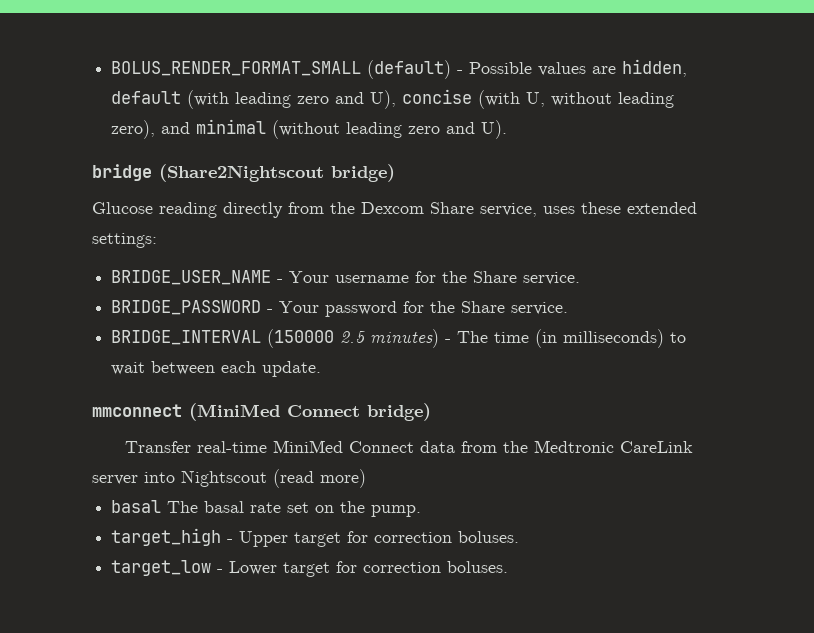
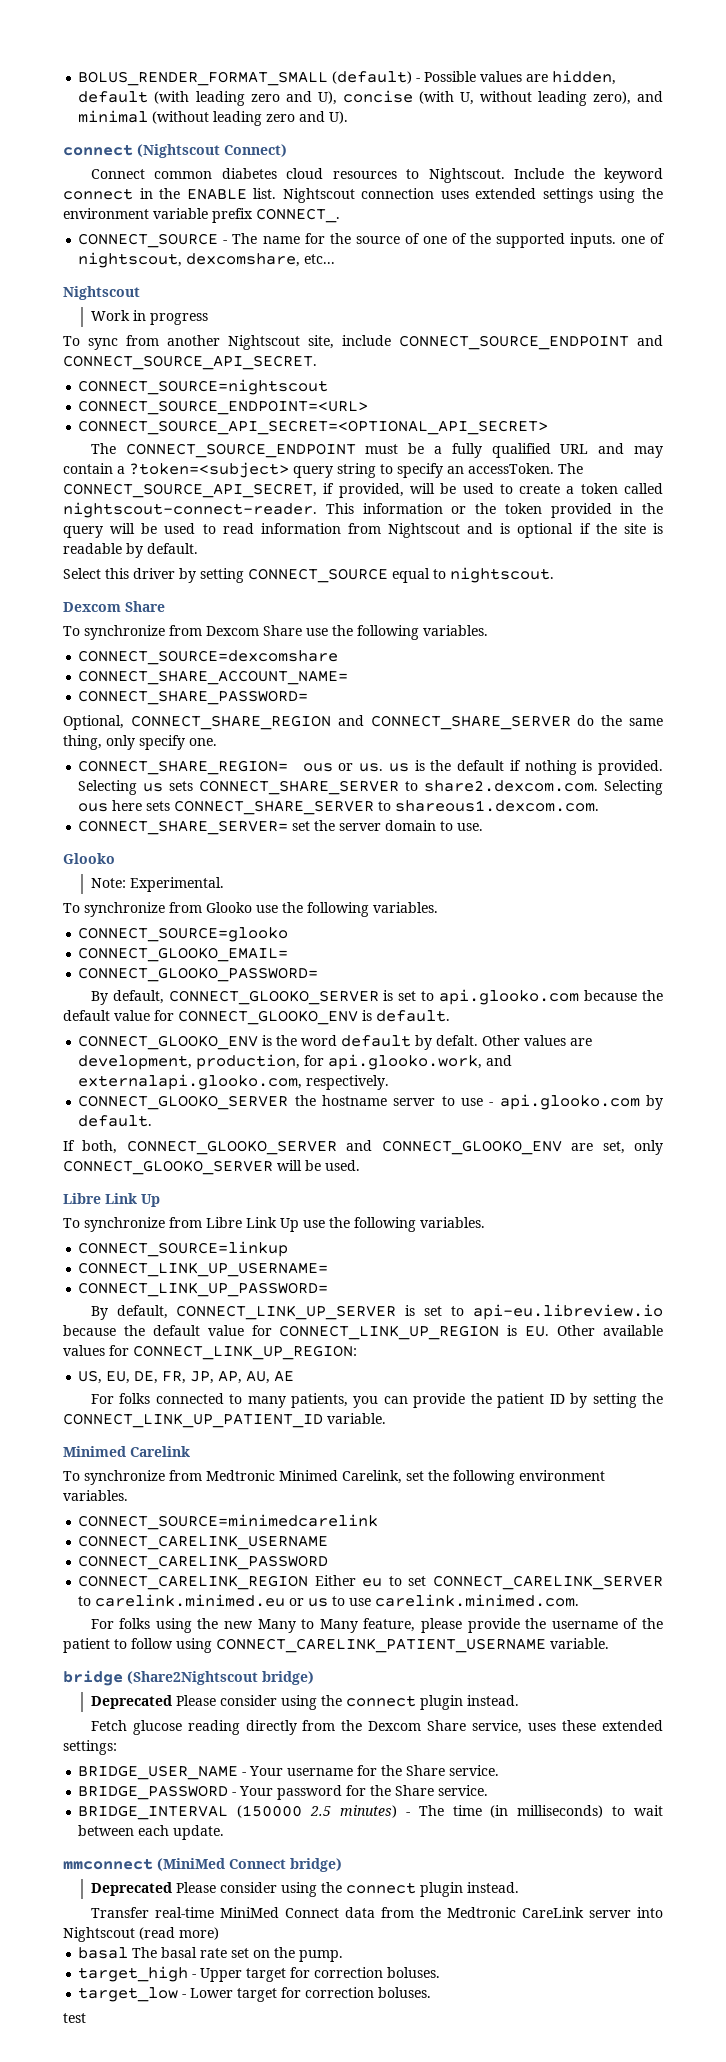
[92,164,395,182] [92,202,153,214] bridge (Share2Nightscout bridge) // Glucose -> [63,144,287,158] [90,168,664,183] [63,188,663,203] [63,208,340,223] [78,233,665,248] [78,252,336,268] [63,286,140,300] [90,310,208,325] [63,335,663,350] [63,355,317,370] [78,379,329,395] [78,400,369,415] [78,420,549,435] [90,443,663,458] [63,462,583,478] [63,483,663,498] [63,502,663,518] [63,523,663,538] [63,543,198,558] [63,567,554,583] [63,601,165,612] [63,625,488,640] [78,650,339,665] [78,670,349,685] [78,690,309,705] [63,715,663,730] [63,735,217,750] [78,760,663,775] [78,780,663,795] [78,800,600,815] [78,820,484,835] [63,853,115,864] [90,877,224,892] [63,902,438,917] [78,927,289,942] [78,947,289,962] [78,967,319,982] [90,989,663,1005] [63,1010,450,1025] [78,1035,593,1050] [78,1054,513,1070] [78,1074,390,1090] [78,1094,663,1110] [78,1115,153,1127] [63,1140,664,1155] [63,1160,360,1175] [63,1193,160,1207] [63,1217,485,1232] [78,1241,289,1257] [78,1262,329,1277] [78,1282,329,1297] [90,1304,663,1320] [63,1325,664,1340] [63,1345,357,1360] [78,1370,295,1384] [90,1393,663,1408] [63,1413,386,1428] [63,1446,190,1457] [63,1470,605,1485] [63,1490,128,1501] [78,1514,379,1530] [78,1535,329,1550] [78,1555,329,1570] [78,1575,663,1590] [78,1594,580,1607] [90,1618,663,1633] [63,1638,609,1653] [63,1670,314,1686] [90,1695,519,1710] [90,1720,182,1735] connect (Nightscout Connect) // Connect common diabetes cloud resources to Nightscout. Include the keyword connect in the ENABLE list. Nightscout connection uses extended settings using the environment variable prefix CONNECT_. // CONNECT_SOURCE - The name for the source of one of the supported inputs. one of nightscout, dexcomshare, etc... // Nightscout // Work in progress // To sync from another Nightscout site, include CONNECT_SOURCE_ENDPOINT and CONNECT_SOURCE_API_SECRET. // CONNECT_SOURCE=nightscout // CONNECT_SOURCE_ENDPOINT=<URL> // CONNECT_SOURCE_API_SECRET=<OPTIONAL_API_SECRET> // The CONNECT_SOURCE_ENDPOINT must be a fully qualified URL and may contain a ?token=<subject> query string to specify an accessToken. The CONNECT_SOURCE_API_SECRET, if provided, will be used to create a token called nightscout-connect-reader. This information or the token provided in the query will be used to read information from Nightscout and is optional if the site is readable by default. // Select this driver by setting CONNECT_SOURCE equal to nightscout. // Dexcom Share // To synchronize from Dexcom Share use the following variables. // CONNECT_SOURCE=dexcomshare // CONNECT_SHARE_ACCOUNT_NAME= // CONNECT_SHARE_PASSWORD= // Optional, CONNECT_SHARE_REGION and CONNECT_SHARE_SERVER do the same thing, only specify one. // CONNECT_SHARE_REGION= ous or us. us is the default if nothing is provided. Selecting us sets CONNECT_SHARE_SERVER to share2.dexcom.com. Selecting ous here sets CONNECT_SHARE_SERVER to shareous1.dexcom.com. // CONNECT_SHARE_SERVER= set the server domain to use. // Glooko // Note: Experimental. // To synchronize from Glooko use the following variables. // CONNECT_SOURCE=glooko // CONNECT_GLOOKO_EMAIL= // CONNECT_GLOOKO_PASSWORD= // By default, CONNECT_GLOOKO_SERVER is set to api.glooko.com because the default value for CONNECT_GLOOKO_ENV is default. // CONNECT_GLOOKO_ENV is the word default by defalt. Other values are development, production, for api.glooko.work, and externalapi.glooko.com, respectively. // CONNECT_GLOOKO_SERVER the hostname server to use - api.glooko.com by default. // If both, CONNECT_GLOOKO_SERVER and CONNECT_GLOOKO_ENV are set, only CONNECT_GLOOKO_SERVER will be used. // Libre Link Up // To synchronize from Libre Link Up use the following variables. // CONNECT_SOURCE=linkup // CONNECT_LINK_UP_USERNAME= // CONNECT_LINK_UP_PASSWORD= // By default, CONNECT_LINK_UP_SERVER is set to api-eu.libreview.io because the default value for CONNECT_LINK_UP_REGION is EU. Other available values for CONNECT_LINK_UP_REGION: // US, EU, DE, FR, JP, AP, AU, AE // For folks connected to many patients, you can provide the patient ID by setting the CONNECT_LINK_UP_PATIENT_ID variable. // Minimed Carelink // To synchronize from Medtronic Minimed Carelink, set the following environment variables. // CONNECT_SOURCE=minimedcarelink // CONNECT_CARELINK_USERNAME // CONNECT_CARELINK_PASSWORD // CONNECT_CARELINK_REGION Either eu to set CONNECT_CARELINK_SERVER to carelink.minimed.eu or us to use carelink.minimed.com. // For folks using the new Many to Many feature, please provide the username of the patient to follow using CONNECT_CARELINK_PATIENT_USERNAME variable. // bridge (Share2Nightscout bridge) // Deprecated Please consider using the connect plugin instead. // Fetch glucose
(431, 412) none -> [90,1882,519,1897] // Deprecated Please consider using the connect plugin instead.
(509, 567) none -> [63,2013,86,2023] // test

